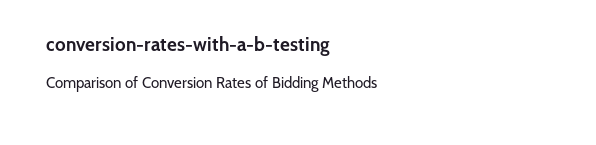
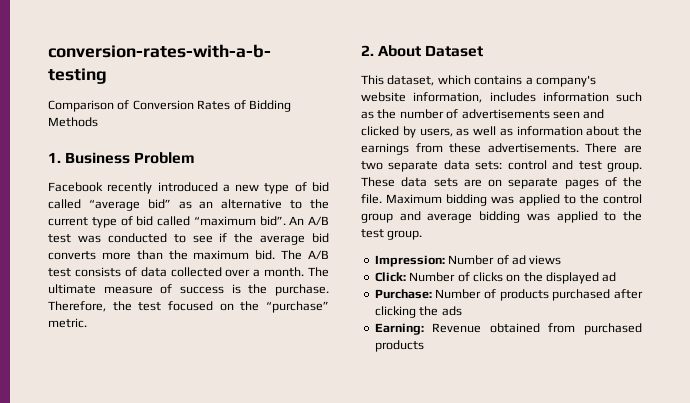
(378, 82) none -> [48,152,196,164] [48,182,329,194] [48,199,329,211] [48,216,329,228] [48,233,329,245] [48,250,329,260] [48,267,329,277] [48,284,329,296] [48,301,329,313] [48,318,87,328] [361,45,484,57] [361,75,596,87] [361,92,642,103] [361,109,605,119] [361,126,642,138] [361,143,642,155] [361,160,642,172] [361,177,642,189] [361,194,642,206] [361,211,642,223] [361,229,423,240] [374,255,562,267] [374,272,617,284] [374,289,643,301] [374,306,462,318] [374,323,642,335] [374,340,424,352] // 1. Business Problem // Facebook recently introduced a new type of bid called “average bid” as an alternative to the current type of bid called “maximum bid”. An A/B test was conducted to see if the average bid converts more than the maximum bid. The A/B test consists of data collected over a month. The ultimate measure of success is the purchase. Therefore, the test focused on the “purchase” metric. // 2. About Dataset // This dataset, which contains a company's website information, includes information such as the number of advertisements seen and clicked by users, as well as information about the earnings from these advertisements. There are two separate data sets: control and test group. These data sets are on separate pages of the file. Maximum bidding was applied to the control group and average bidding was applied to the test group. // Impression: Number of ad views // Click: Number of clicks on the displayed ad // Purchase: Number of products purchased after clicking the ads // Earning: Revenue obtained from purchased products

